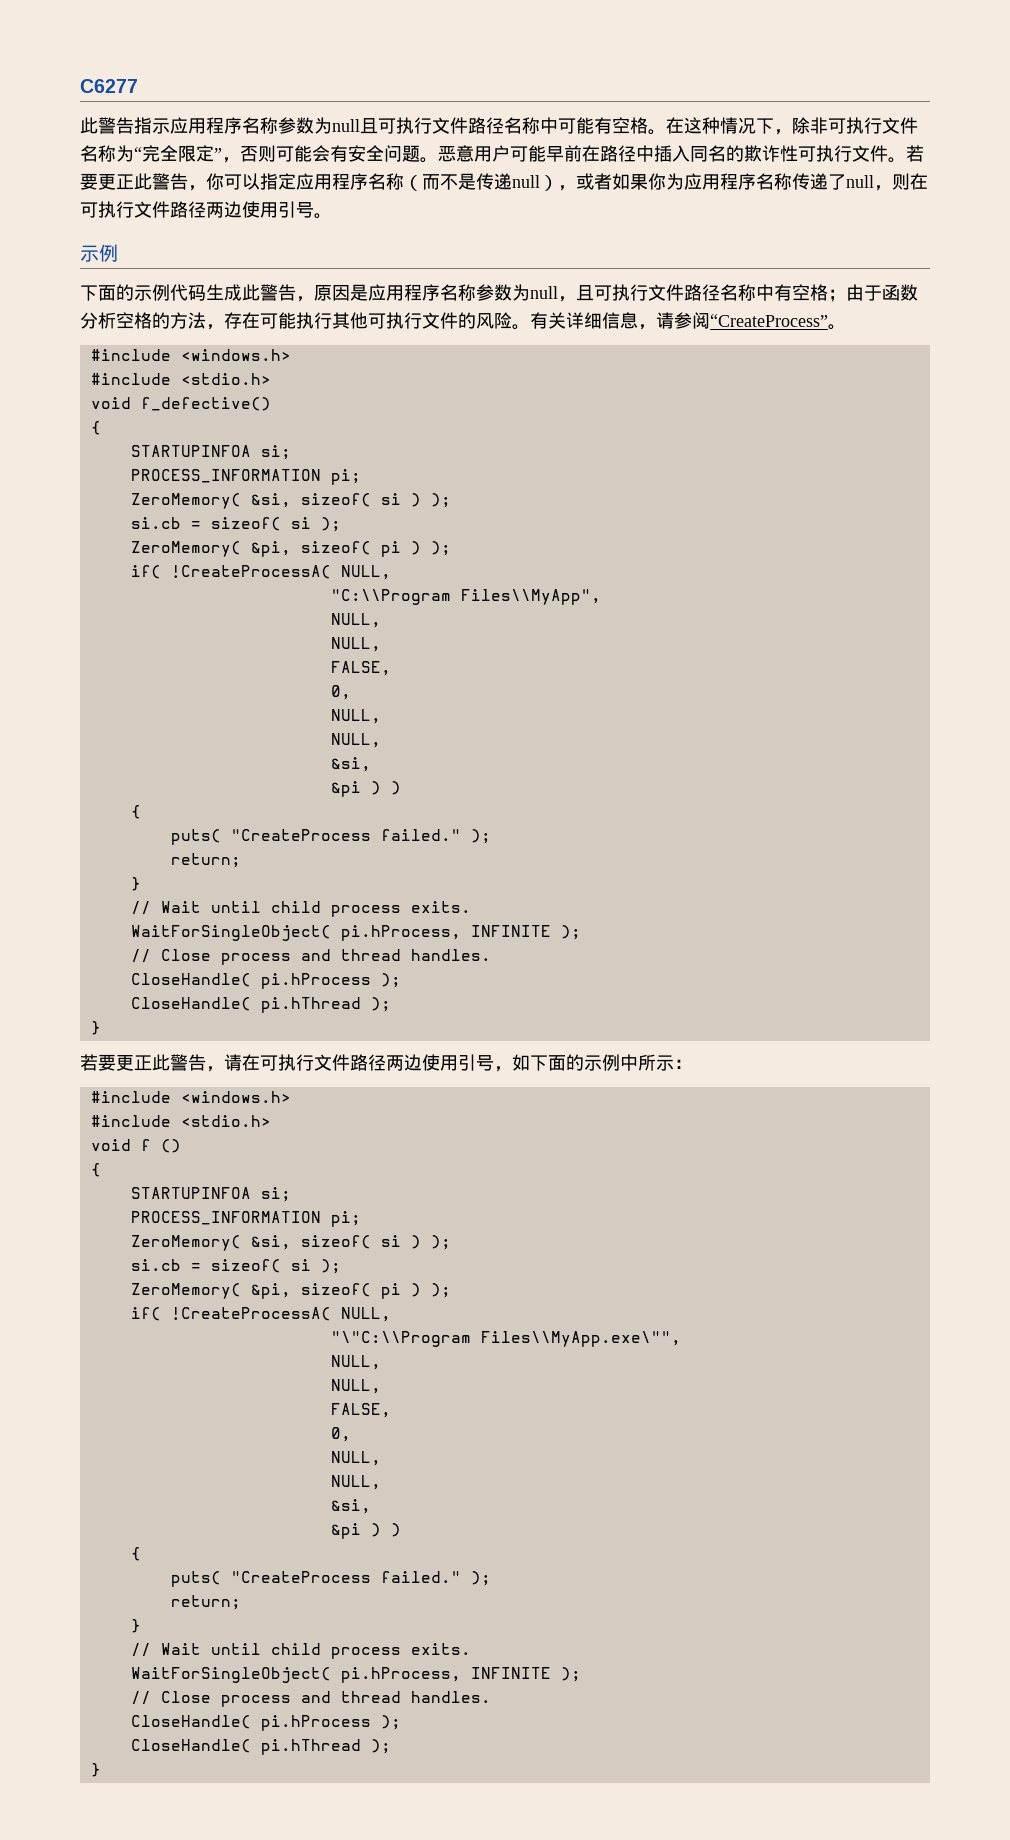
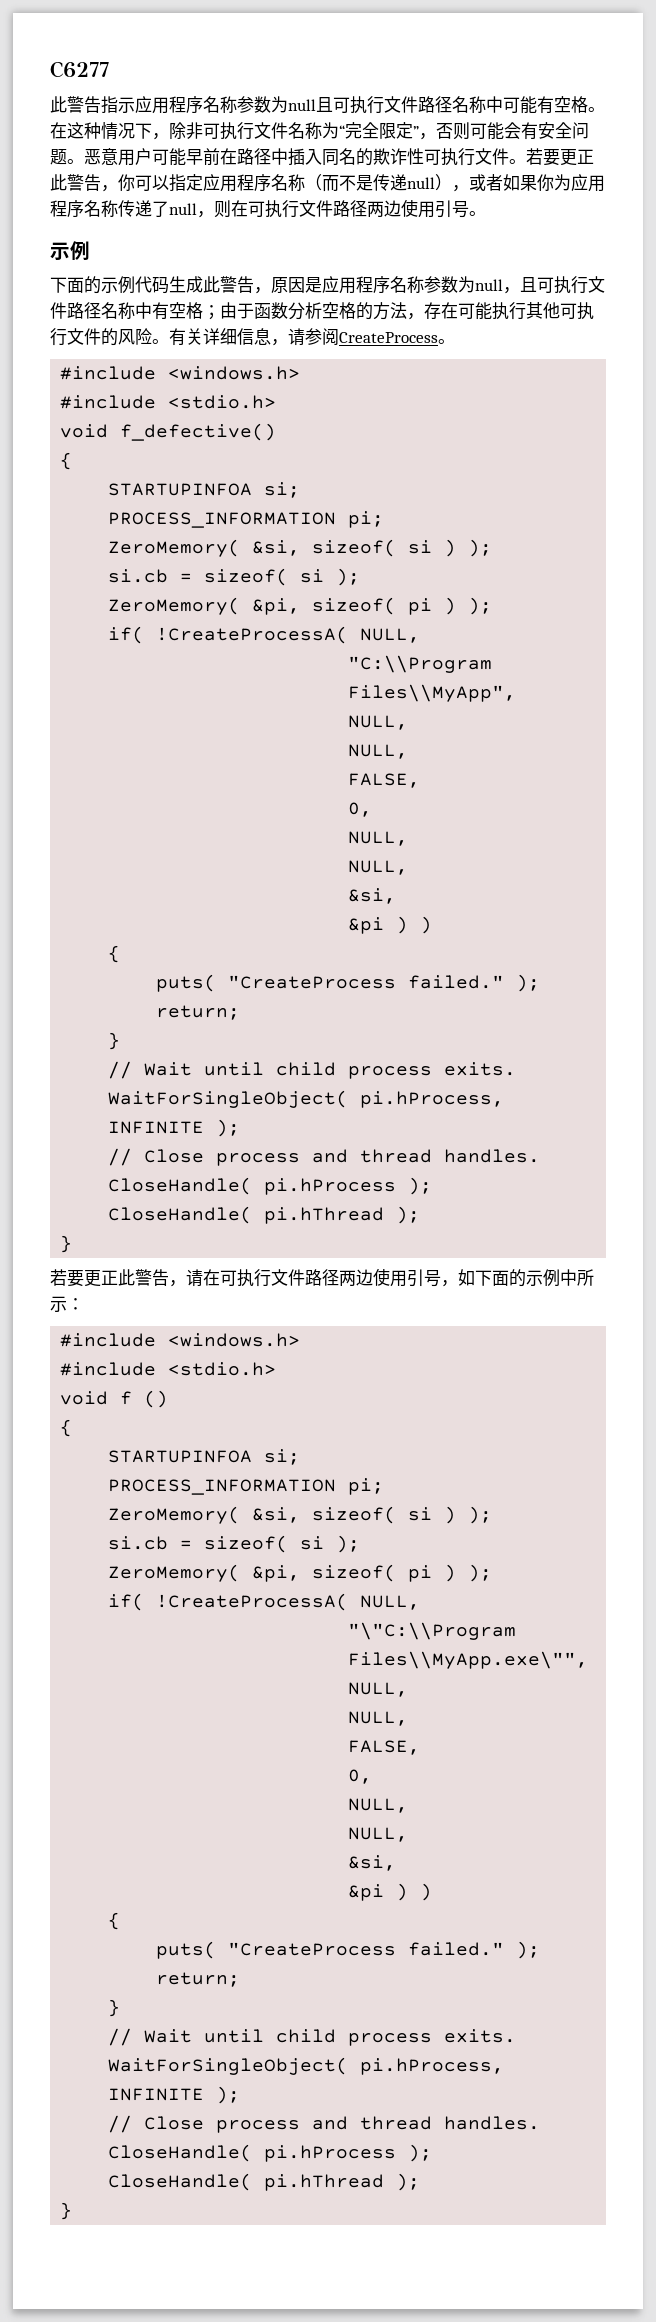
[710,314,828,327] “CreateProcess” -> [339,332,438,343] CreateProcess

